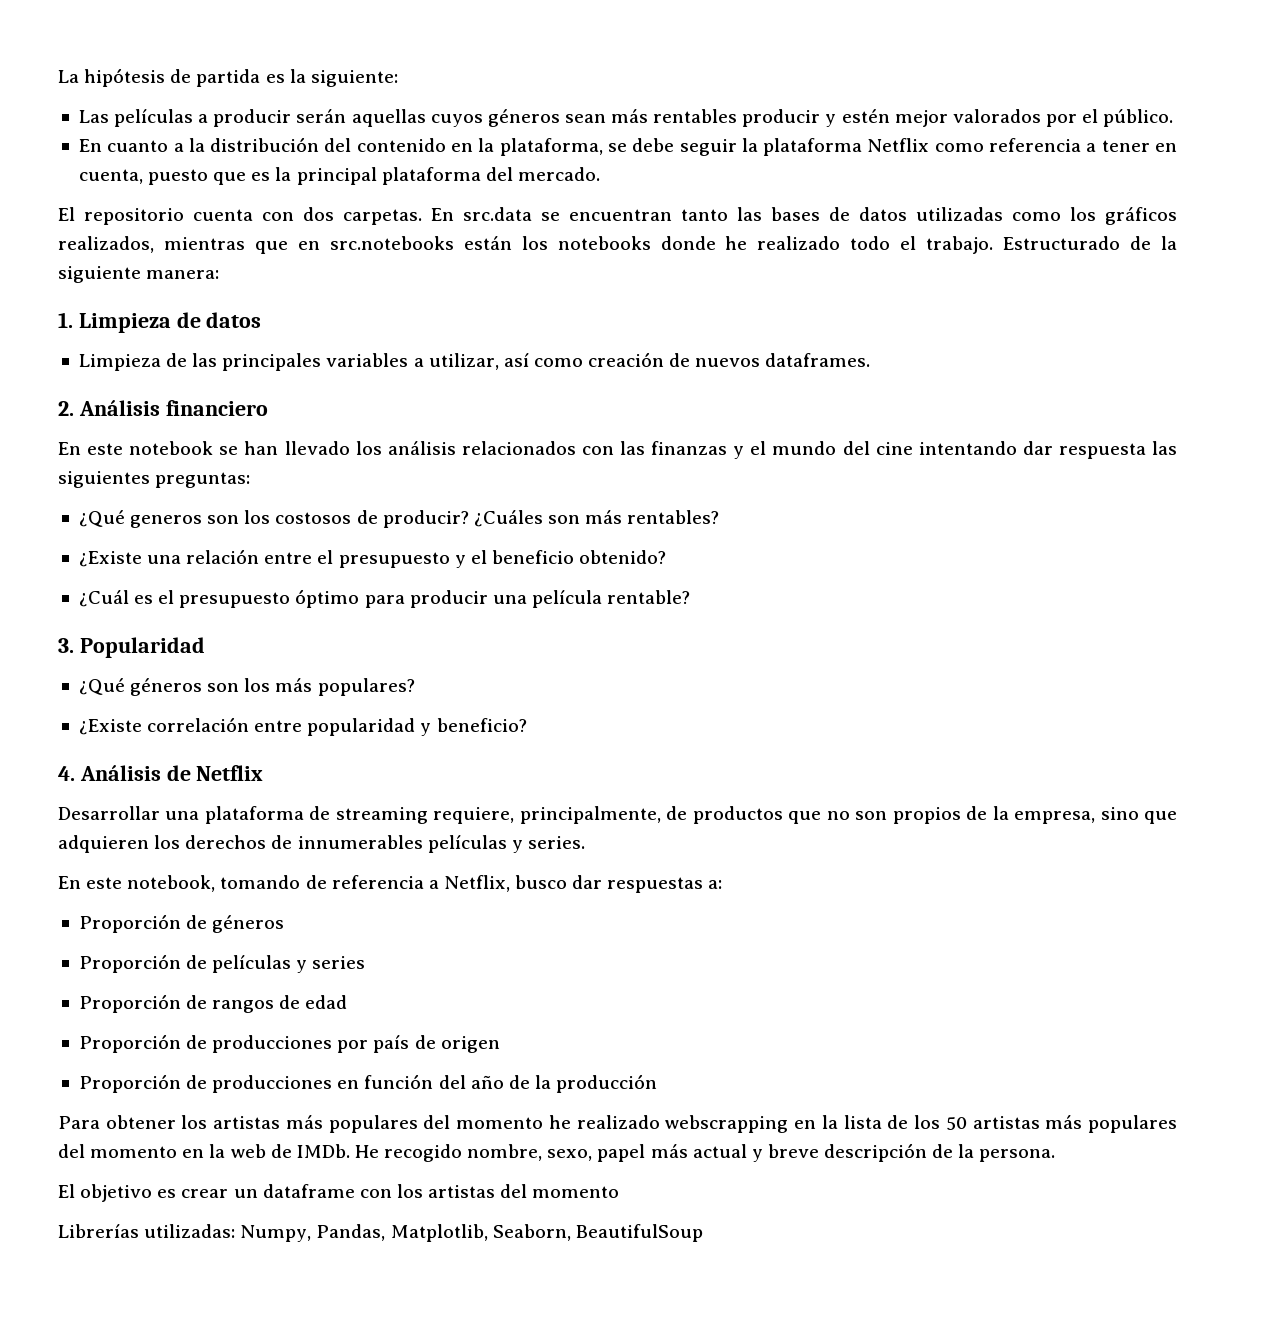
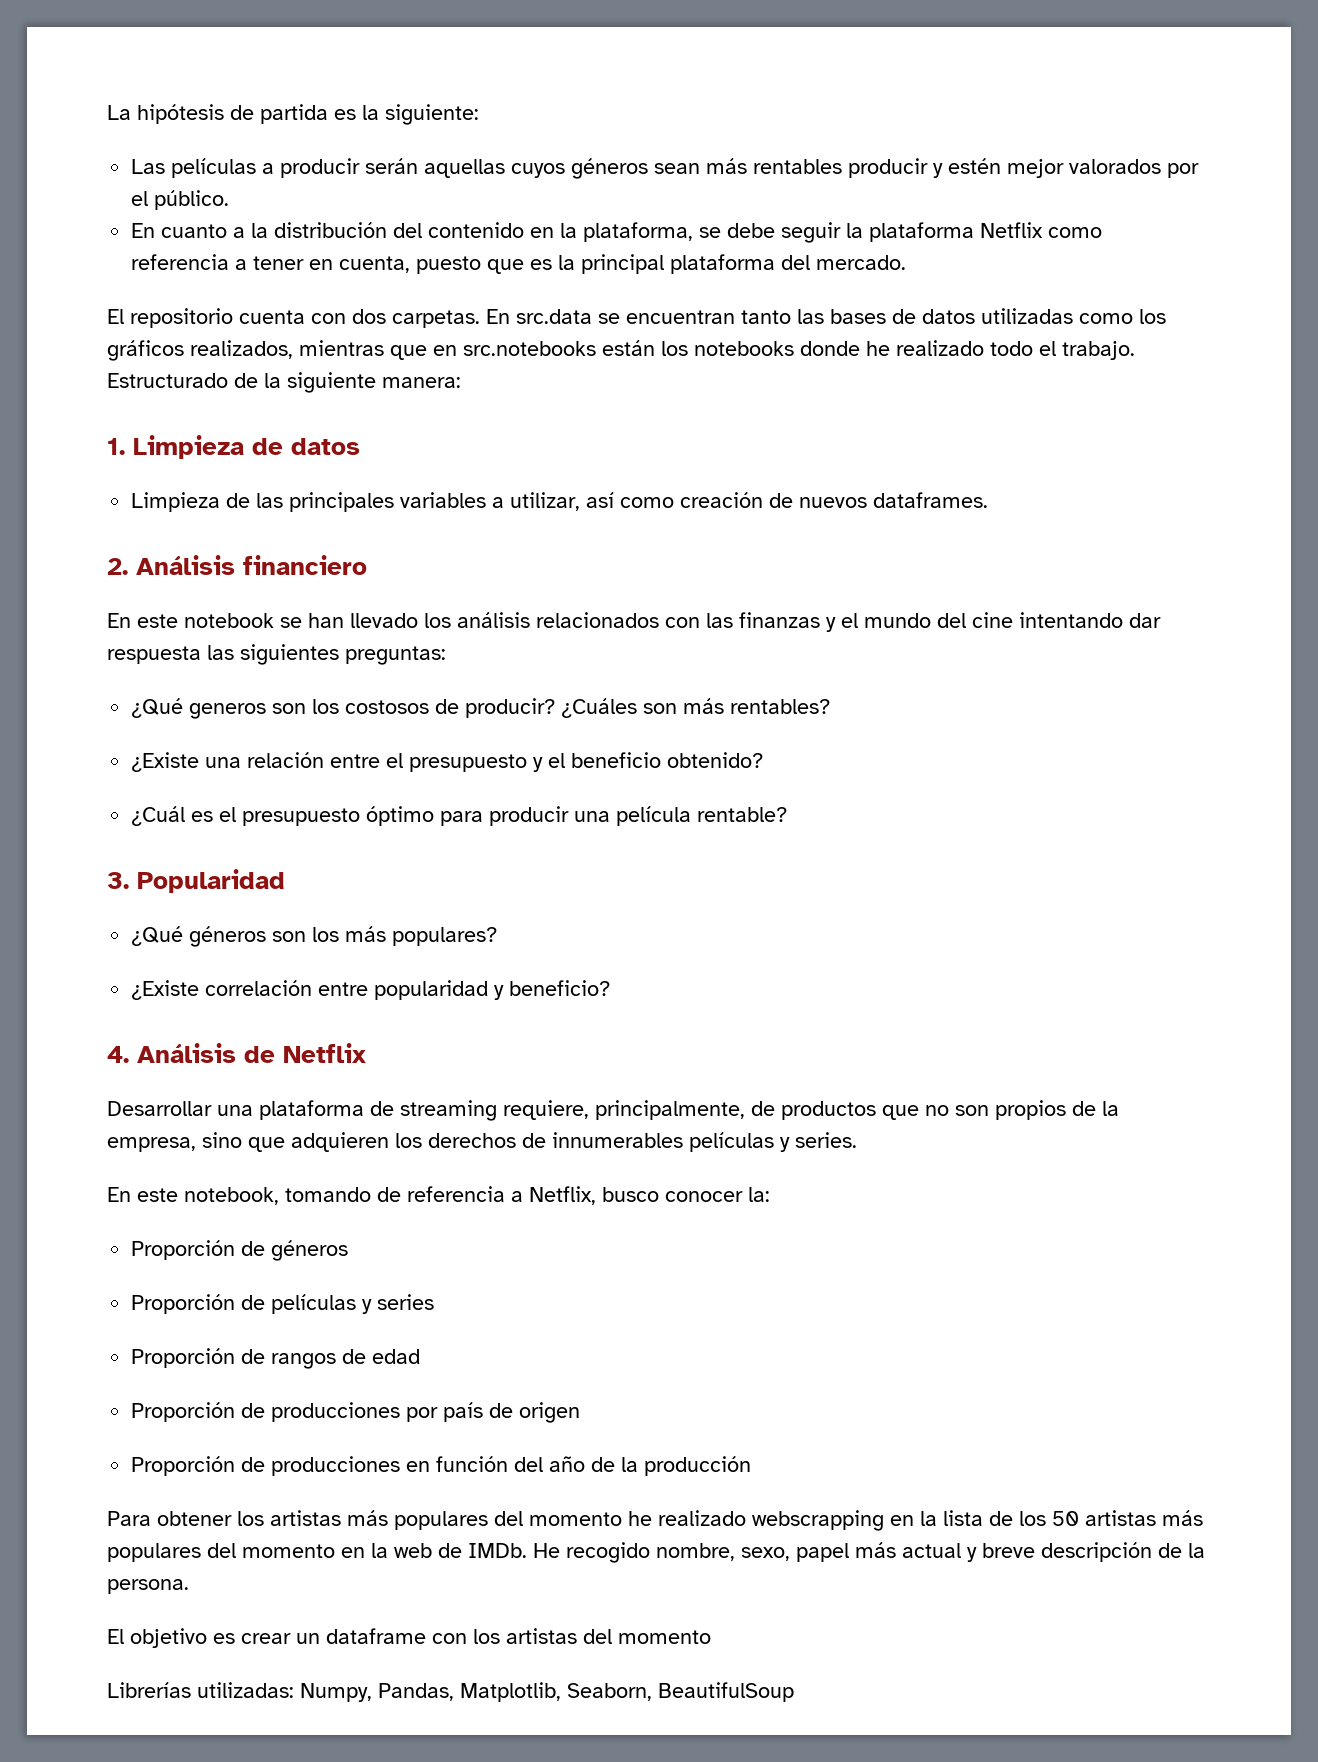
[572,875,723,893] dar respuestas a: -> [665,1187,770,1202] conocer la:

